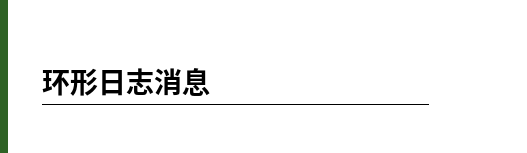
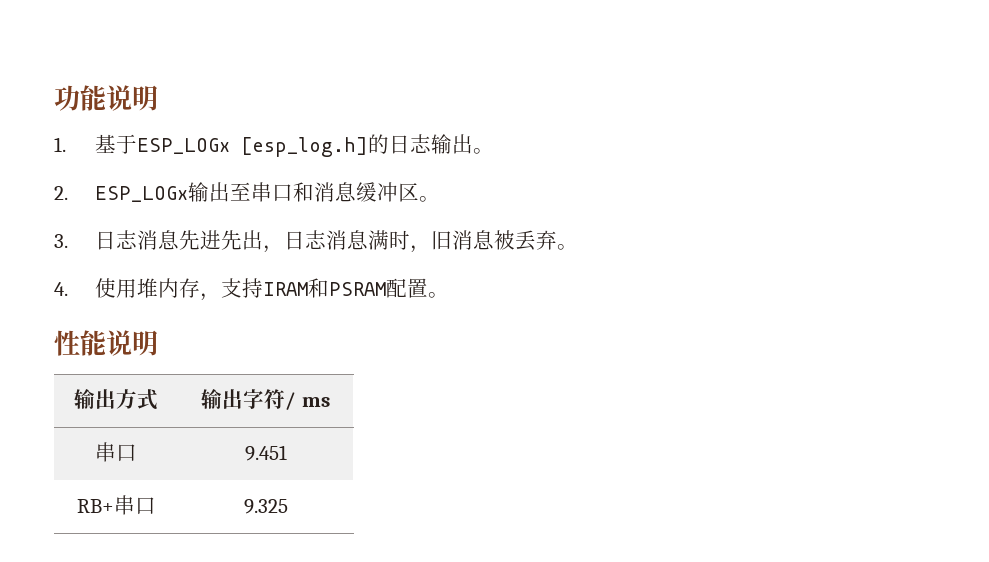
[42,68,210,96] 环形日志消息 -> [54,85,158,111] [54,134,494,157] [54,182,440,202] [54,230,578,253] [54,278,449,301] [54,330,158,356] [74,388,158,410] [201,388,330,410] [95,442,137,462] [244,445,287,461] [76,495,156,515] [243,499,288,514] 功能说明 // 1.基于ESP_LOGx [esp_log.h]的日志输出。 // 2. ESP_LOGx输出至串口和消息缓冲区。 // 3.日志消息先进先出，日志消息满时，旧消息被丢弃。 // 4.使用堆内存，支持IRAM和PSRAM配置。 // 性能说明 // 输出方式 | 输出字符/ ms // 串口 | 9.451 // RB+串口 | 9.325

